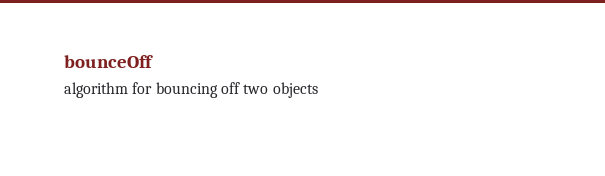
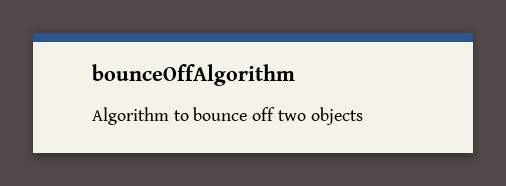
[64,55,153,68] [64,82,218,98] bounceOff // algorithm for bouncing -> [92,64,295,86] [92,107,248,125] bounceOffAlgorithm // Algorithm to bounce

